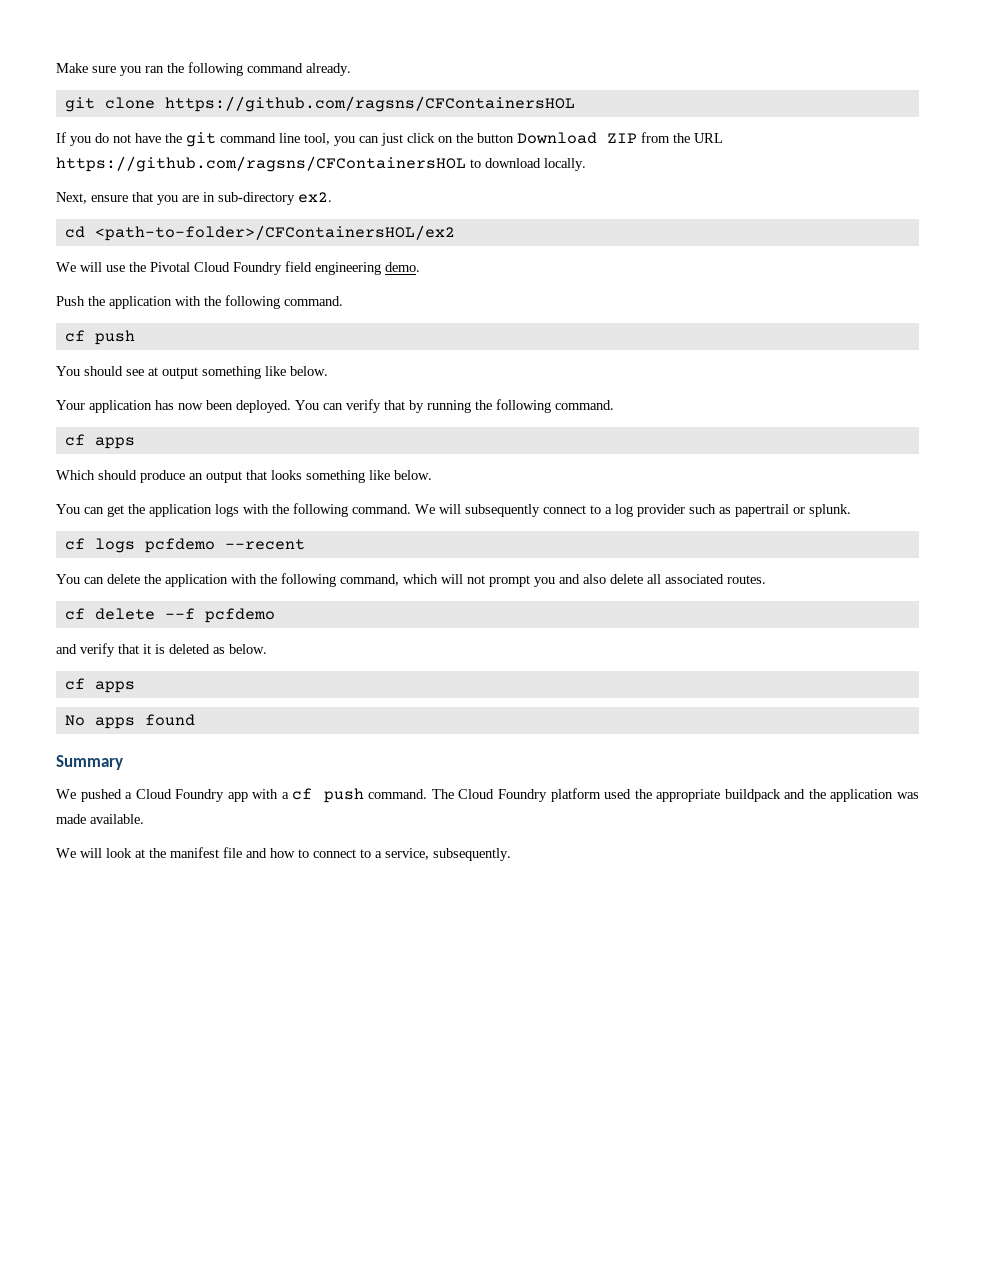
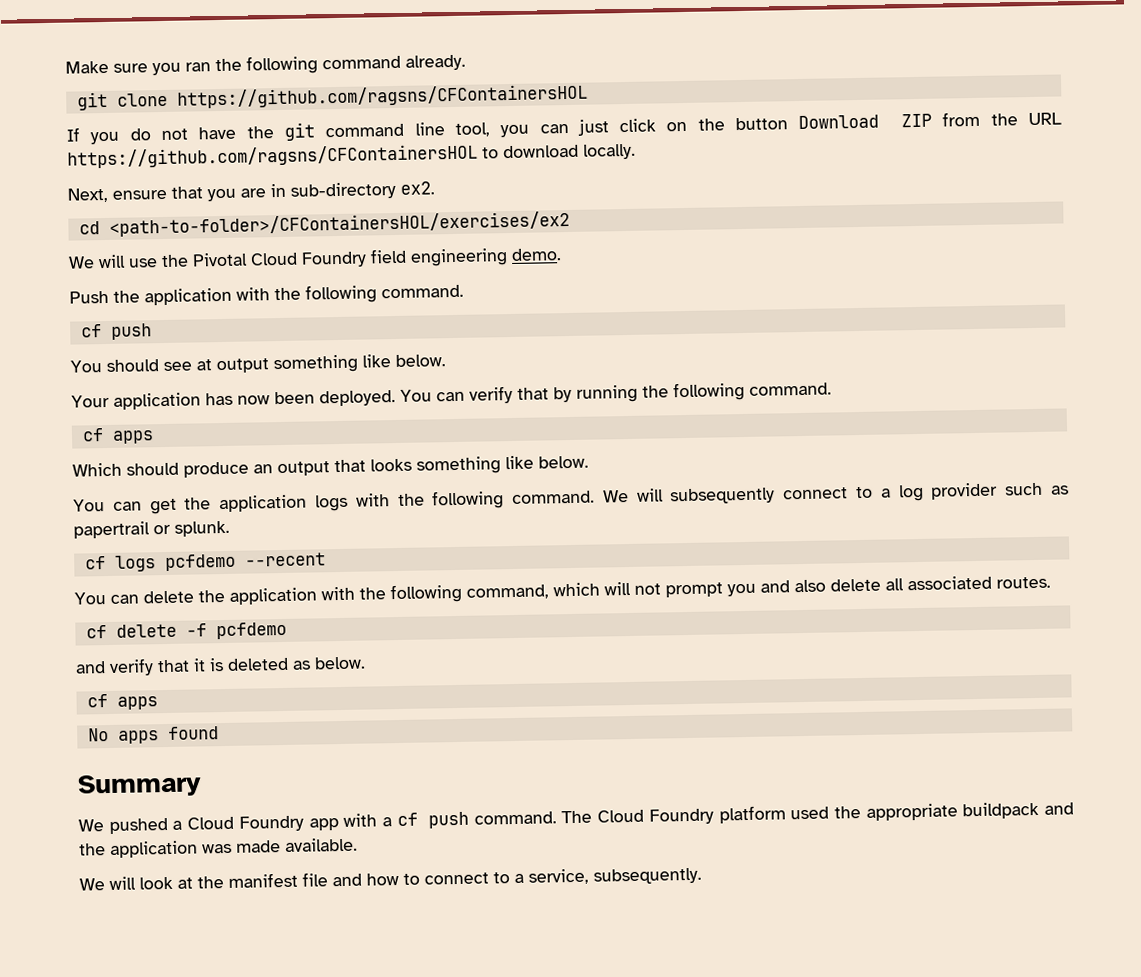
[94,225,455,241] <path-to-folder>/CFContainersHOL/ex2 -> [108,210,570,237] <path-to-folder>/CFContainersHOL/exercises/ex2
[164,608,195,619] --f -> [185,623,207,637] -f

